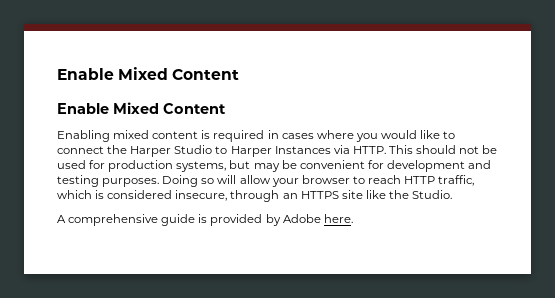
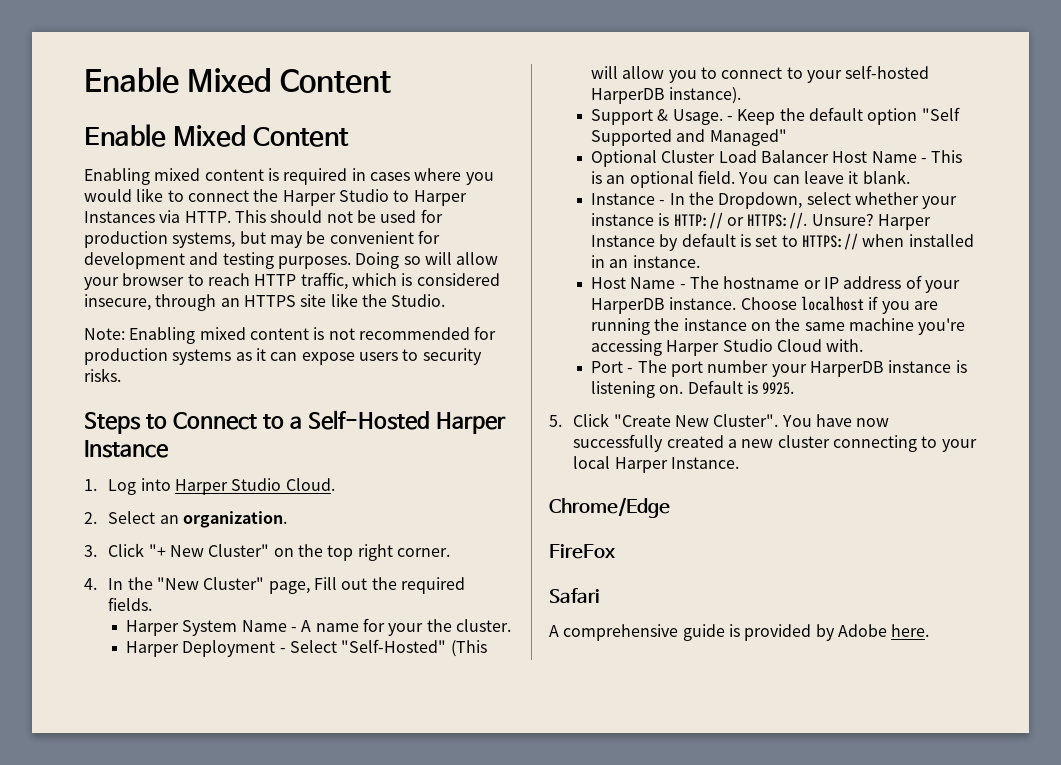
(453, 194) none -> [84,326,497,344] [84,348,482,365] [84,368,121,382] [84,410,506,434] [84,440,169,458] [84,478,335,495] [84,511,287,528] [84,543,450,561] [84,577,465,594] [108,597,153,611] [125,618,511,636] [125,639,487,657] [590,65,930,83] [590,87,742,104] [590,107,960,125] [590,129,787,146] [590,150,963,167] [590,170,910,188] [590,192,958,209] [590,212,931,230] [590,233,974,251] [590,255,700,268] [590,275,960,293] [590,296,938,314] [590,318,966,335] [590,339,864,356] [590,360,967,377] [590,380,795,398] [549,413,890,427] [573,434,977,452] [573,456,739,473] [549,497,670,518] [549,544,615,559] [549,588,600,603] // Note: Enabling mixed content is not recommended for production systems as it can expose users to security risks. // Steps to Connect to a Self-Hosted Harper Instance // 1. Log into Harper Studio Cloud. // 2. Select an organization. // 3. Click "+ New Cluster" on the top right corner. // 4. In the "New Cluster" page, Fill out the required fields. // Harper System Name - A name for your the cluster. // Harper Deployment - Select "Self-Hosted" (This will allow you to connect to your self-hosted HarperDB instance). // Support & Usage. - Keep the default option "Self Supported and Managed" // Optional Cluster Load Balancer Host Name - This is an optional field. You can leave it blank. // Instance - In the Dropdown, select whether your instance is HTTP:// or HTTPS://. Unsure? Harper Instance by default is set to HTTPS:// when installed in an instance. // Host Name - The hostname or IP address of your HarperDB instance. Choose localhost if you are running the instance on the same machine you're accessing Harper Studio Cloud with. // Port - The port number your HarperDB instance is listening on. Default is 9925. // 5. Click "Create New Cluster". You have now successfully created a new cluster connecting to your local Harper Instance. // Chrome/Edge // FireFox // Safari

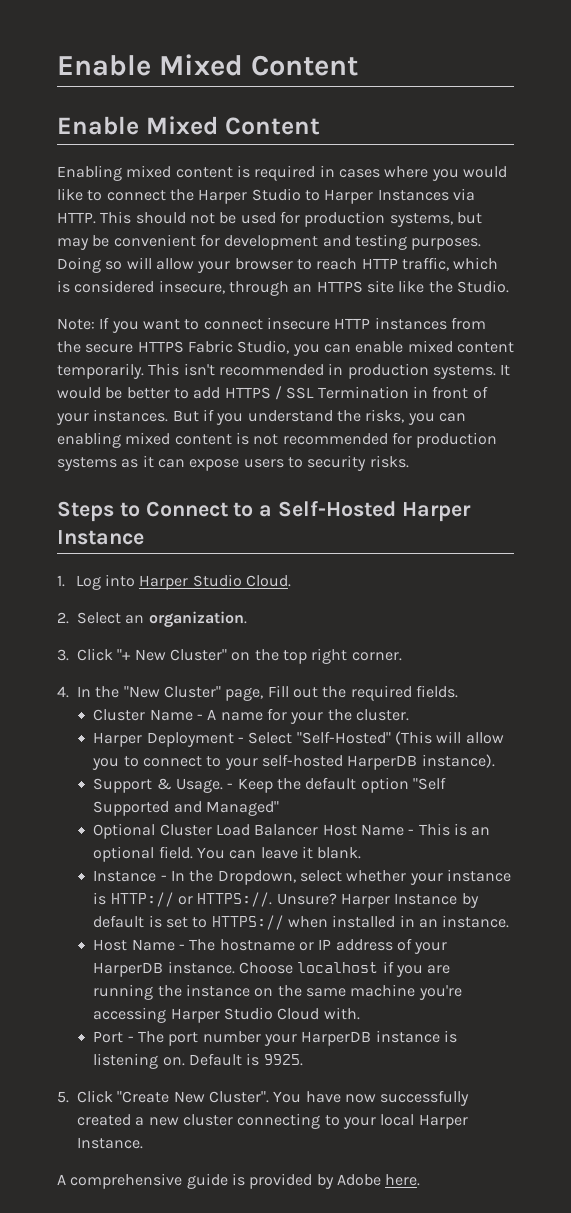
[129,327,196,344] Enabling -> [99,317,486,333] [57,340,514,356] [57,363,511,379] [57,386,488,400] [56,409,466,425] [57,432,121,448] If you want to connect insecure HTTP instances from the secure HTTPS Fabric Studio, you can enable mixed content temporarily. This isn't recommended in production systems. It would be better to add HTTPS / SSL Termination in front of your instances. But if you understand the risks, you can enabling
[125,620,238,636] Harper System -> [93,709,146,721] Cluster
[549,497,670,518] [549,544,615,559] [549,588,600,603] // Chrome/Edge // FireFox // Safari -> (143, 1143) none

